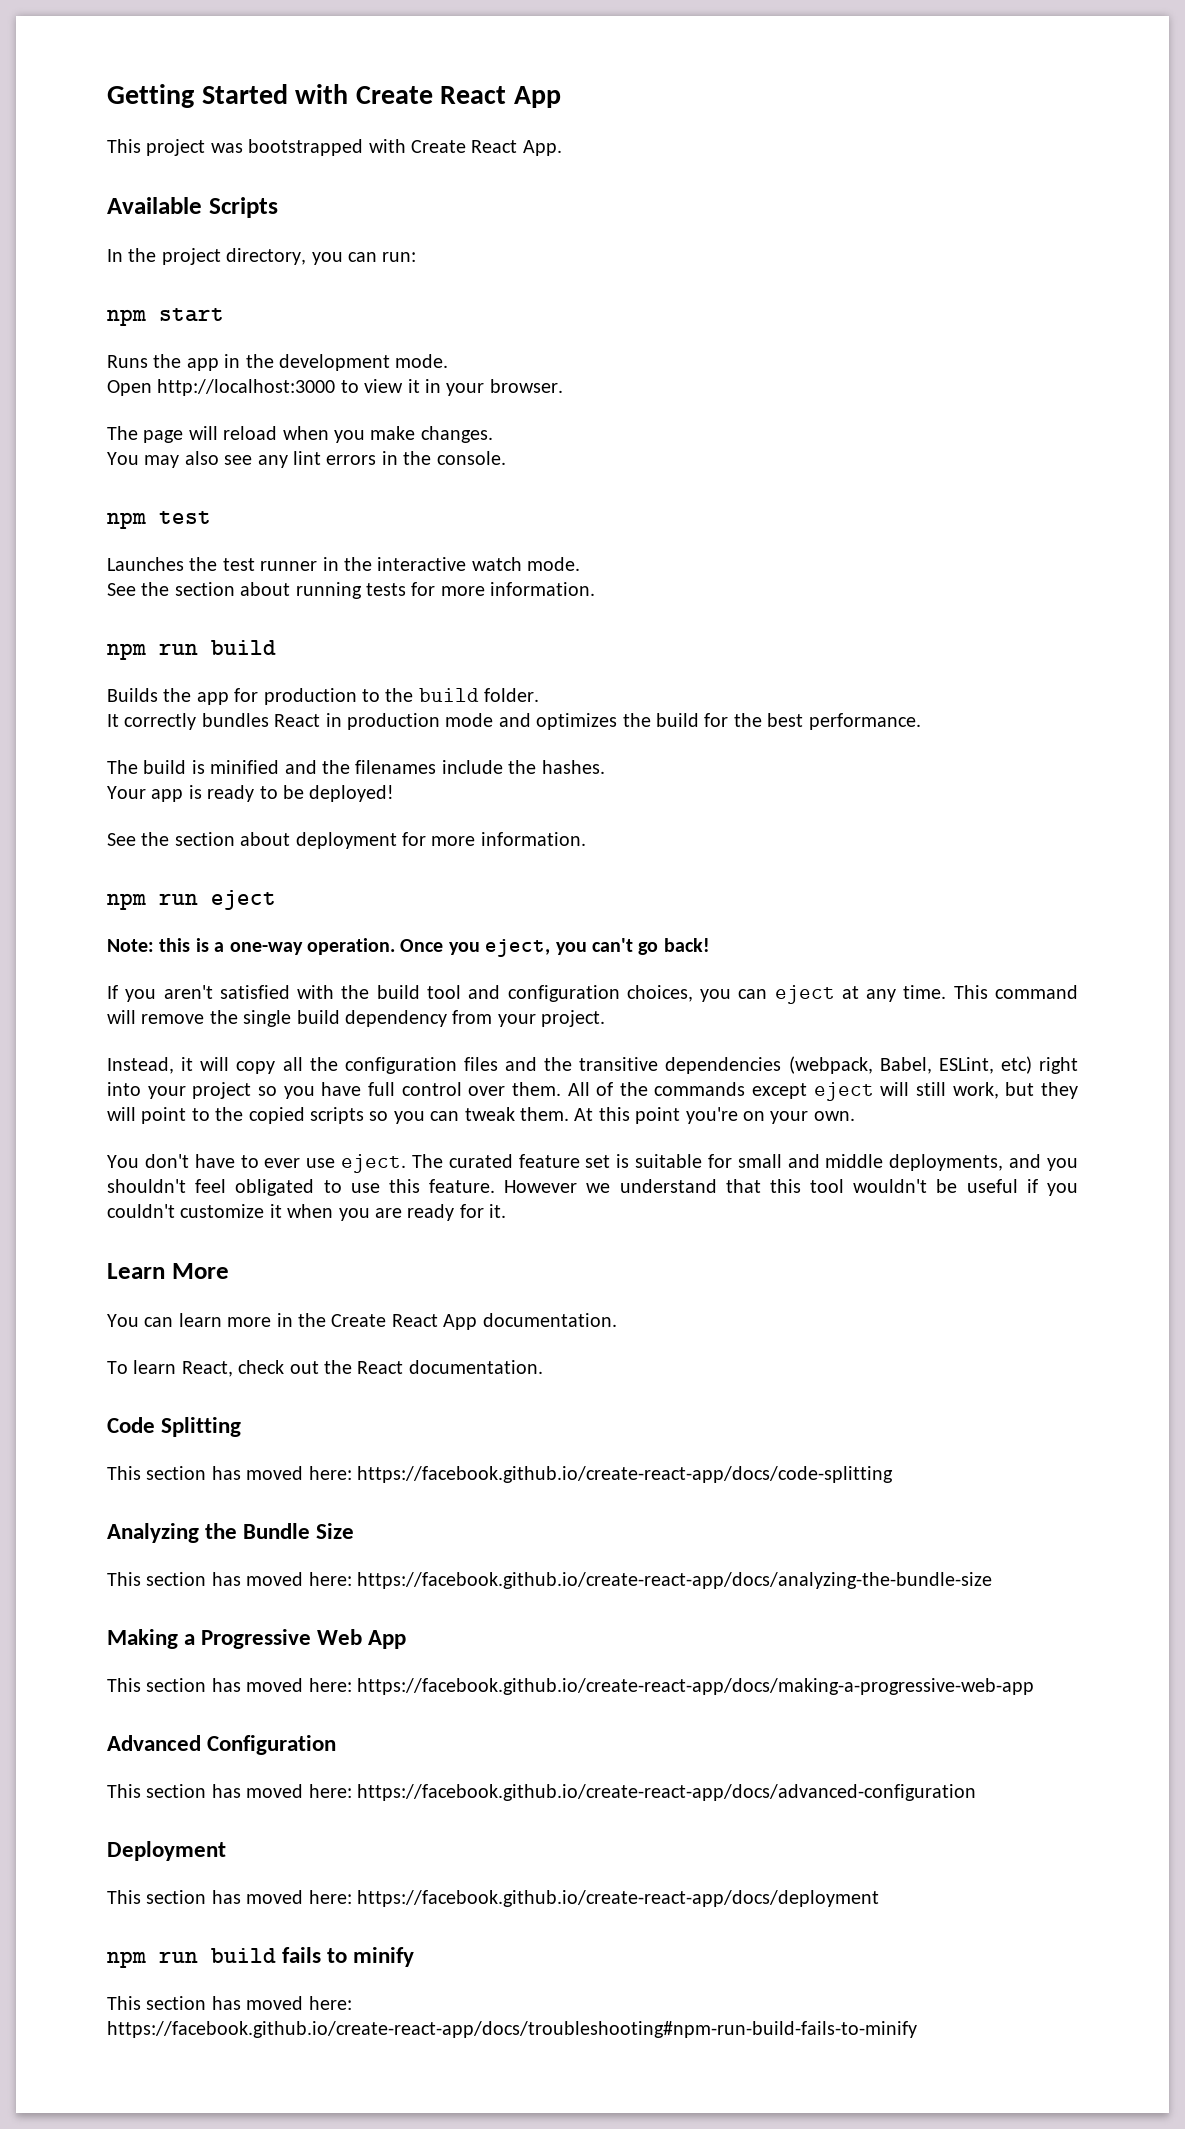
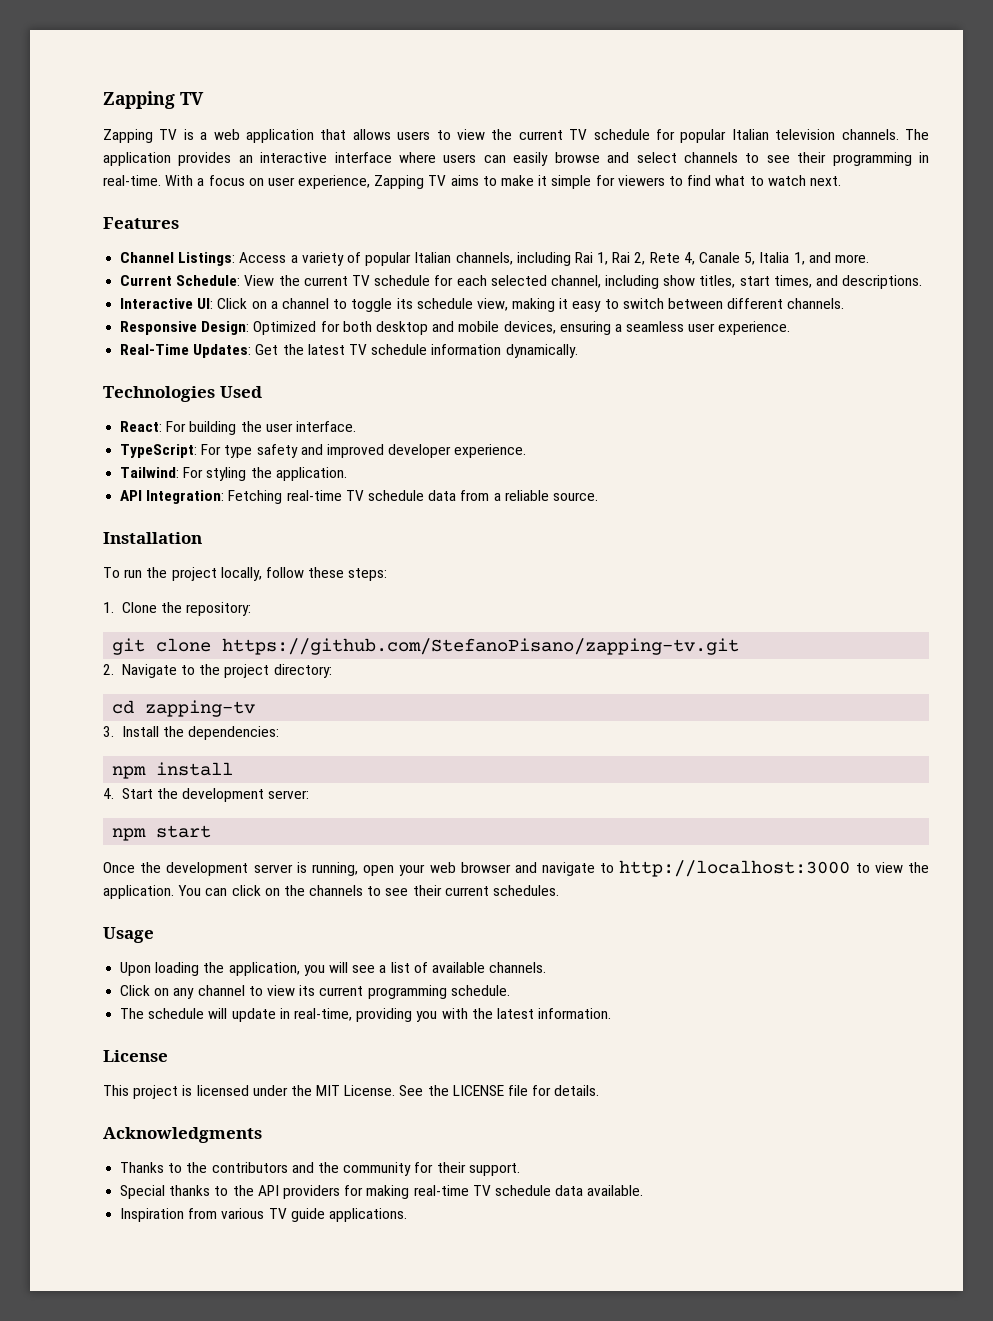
[107,84,561,108] [107,139,562,156] [107,197,278,218] [107,248,417,265] [107,308,224,326] [107,354,449,371] [107,379,563,396] [107,426,493,443] [107,451,506,468] [107,511,211,529] [107,557,581,571] [107,582,596,599] [107,640,276,660] [107,688,540,705] [107,713,921,730] [107,760,605,774] [107,785,395,802] [107,832,586,849] [107,890,276,910] [107,938,710,957] [107,985,1079,1004] [107,1010,606,1027] [107,1056,1078,1074] [107,1082,1078,1101] [107,1107,855,1124] [107,1154,1079,1173] [107,1179,1078,1196] [107,1204,507,1221] [107,1263,229,1279] [107,1313,617,1330] [107,1360,543,1377] [107,1417,242,1437] [107,1466,893,1483] [107,1523,355,1543] [107,1572,992,1589] [107,1629,407,1649] [107,1678,1034,1695] [107,1735,337,1755] [107,1784,976,1801] [107,1841,226,1861] [107,1890,879,1907] [107,1947,415,1968] [107,1996,352,2010] [107,2021,917,2038] Getting Started with Create React App // This project was bootstrapped with Create React App. // Available Scripts // In the project directory, you can run: // npm start // Runs the app in the development mode. // Open http://localhost:3000 to view it in your browser. // The page will reload when you make changes. // You may also see any lint errors in the console. // npm test // Launches the test runner in the interactive watch mode. // See the section about running tests for more information. // npm run build // Builds the app for production to the build folder. // It correctly bundles React in production mode and optimizes the build for the best performance. // The build is minified and the filenames include the hashes. // Your app is ready to be deployed! // See the section about deployment for more information. // npm run eject // Note: this is a one-way operation. Once you eject, you can't go back! // If you aren't satisfied with the build tool and configuration choices, you can eject at any time. This command will remove the single build dependency from your project. // Instead, it will copy all the configuration files and the transitive dependencies (webpack, Babel, ESLint, etc) right into your project so you have full control over them. All of the commands except eject will still work, but they will point to the copied scripts so you can tweak them. At this point you're on your own. // You don't have to ever use eject. The curated feature set is suitable for small and middle deployments, and you shouldn't feel obligated to use this feature. However we understand that this tool wouldn't be useful if you couldn't customize it when you are ready for it. // Learn More // You can learn more in the Create React App documentation. // To learn React, check out the React documentation. // Code Splitting // This section has moved here: https://facebook.github.io/create-react-app/docs/code-splitting // Analyzing the Bundle Size // This section has moved here: https://facebook.github.io/create-react-app/docs/analyzing-the-bundle-size // Making a Progressive Web App // This section has moved here: https://facebook.github.io/create-react-app/docs/making-a-progressive-web-app // Advanced Configuration // This section has moved here: https://facebook.github.io/create-react-app/docs/advanced-configuration // Deployment // This section has moved here: https://facebook.github.io/create-react-app/docs/deployment // npm run build fails to minify // This section has moved here: https://facebook.github.io/create-react-app/docs/troubleshooting#npm-run-build-fails-to-minify -> [103,91,204,109] [103,129,929,143] [103,152,929,166] [103,175,841,189] [103,217,179,229] [120,252,869,266] [120,275,923,289] [120,298,845,312] [120,321,791,335] [120,344,578,358] [103,386,262,402] [120,421,356,435] [120,444,527,458] [120,467,347,481] [120,490,598,504] [103,532,202,544] [103,567,388,581] [103,602,252,616] [112,638,740,655] [103,664,332,678] [112,700,256,717] [103,726,280,740] [112,762,234,779] [103,788,310,802] [112,825,212,841] [103,860,929,877] [103,885,560,899] [103,927,154,943] [120,962,547,976] [120,985,510,999] [120,1008,612,1022] [103,1050,168,1062] [103,1085,600,1099] [103,1127,262,1143] [120,1162,520,1176] [120,1185,644,1199] [120,1208,407,1222] Zapping TV // Zapping TV is a web application that allows users to view the current TV schedule for popular Italian television channels. The application provides an interactive interface where users can easily browse and select channels to see their programming in real-time. With a focus on user experience, Zapping TV aims to make it simple for viewers to find what to watch next. // Features // Channel Listings: Access a variety of popular Italian channels, including Rai 1, Rai 2, Rete 4, Canale 5, Italia 1, and more. // Current Schedule: View the current TV schedule for each selected channel, including show titles, start times, and descriptions. // Interactive UI: Click on a channel to toggle its schedule view, making it easy to switch between different channels. // Responsive Design: Optimized for both desktop and mobile devices, ensuring a seamless user experience. // Real-Time Updates: Get the latest TV schedule information dynamically. // Technologies Used // React: For building the user interface. // TypeScript: For type safety and improved developer experience. // Tailwind: For styling the application. // API Integration: Fetching real-time TV schedule data from a reliable source. // Installation // To run the project locally, follow these steps: // 1. Clone the repository: // git clone https://github.com/StefanoPisano/zapping-tv.git // 2. Navigate to the project directory: // cd zapping-tv // 3. Install the dependencies: // npm install // 4. Start the development server: // npm start // Once the development server is running, open your web browser and navigate to http://localhost:3000 to view the application. You can click on the channels to see their current schedules. // Usage // Upon loading the application, you will see a list of available channels. // Click on any channel to view its current programming schedule. // The schedule will update in real-time, providing you with the latest information. // License // This project is licensed under the MIT License. See the LICENSE file for details. // Acknowledgments // Thanks to the contributors and the community for their support. // Special thanks to the API providers for making real-time TV schedule data available. // Inspiration from various TV guide applications.

